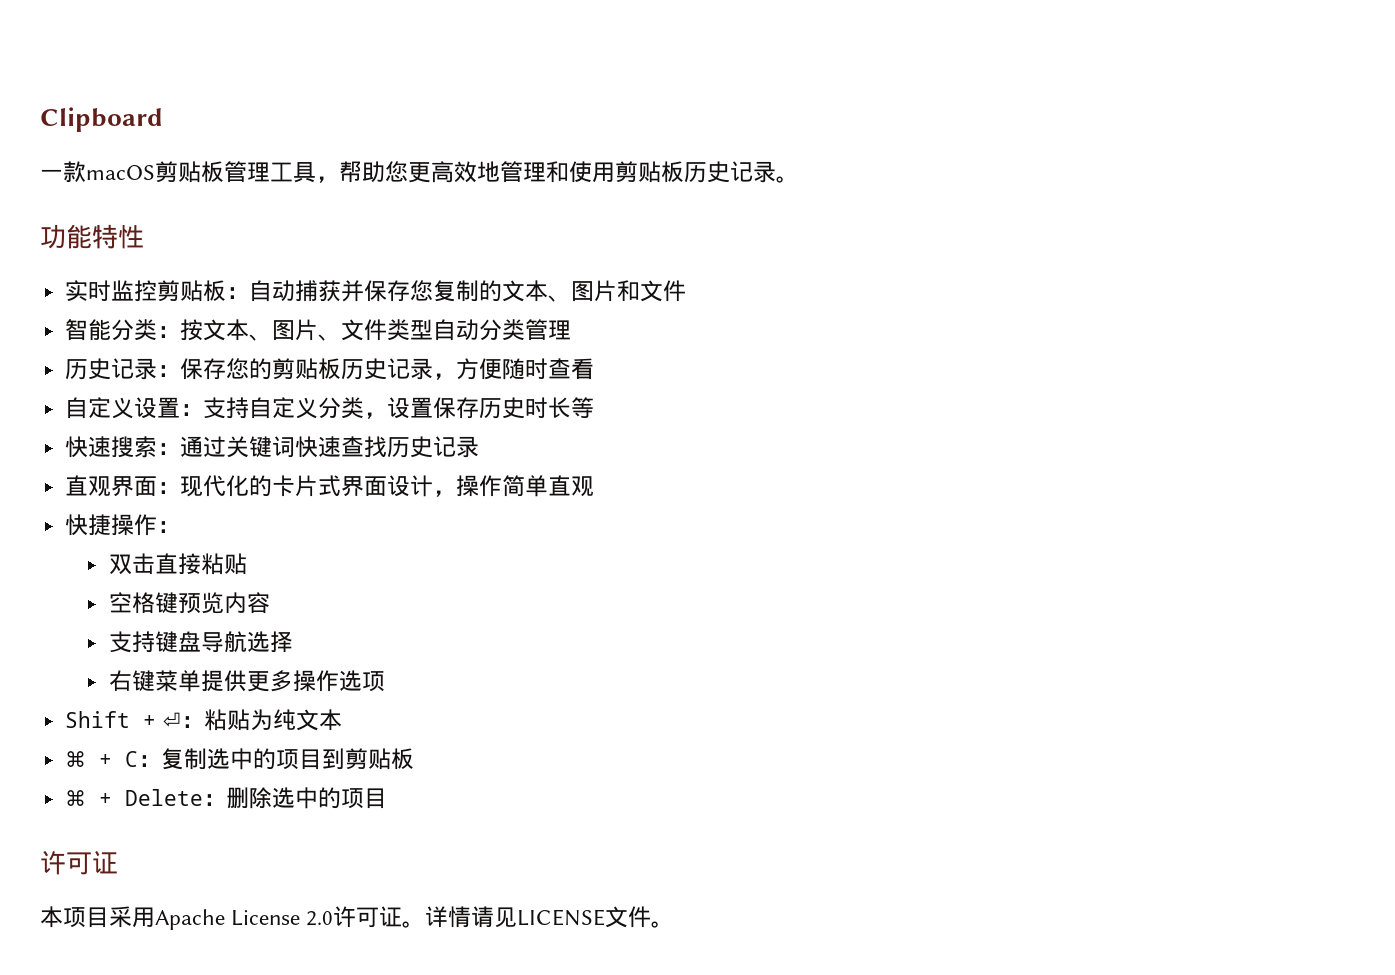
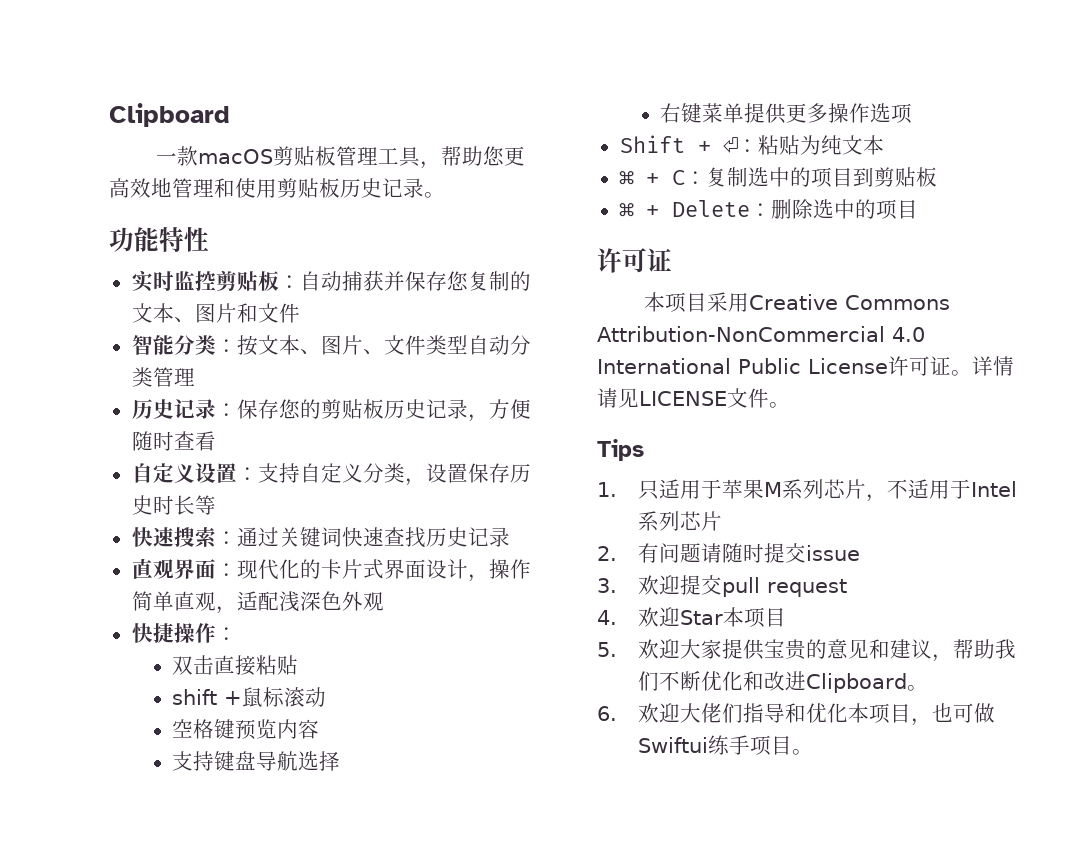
(595, 486) none -> [215,591,384,614] ，适配浅深色外观
(247, 564) none -> [172,687,327,707] // shift +鼠标滚动
[155,909,334,930] Apache License 2.0 -> [749,294,951,310] [597,326,925,342] [597,358,888,374] Creative Commons Attribution-NonCommercial 4.0 International Public License
(675, 924) none -> [597,439,644,461] [597,479,1017,502] [637,511,722,531] [597,543,860,563] [597,575,847,597] [597,607,786,628] [597,639,1016,662] [637,671,928,693] [597,703,995,726] [637,735,813,756] // Tips // 1.只适用于苹果M系列芯片，不适用于Intel系列芯片 // 2.有问题请随时提交issue // 3.欢迎提交pull request // 4.欢迎Star本项目 // 5.欢迎大家提供宝贵的意见和建议，帮助我们不断优化和改进Clipboard。 // 6.欢迎大佬们指导和优化本项目，也可做Swiftui练手项目。

